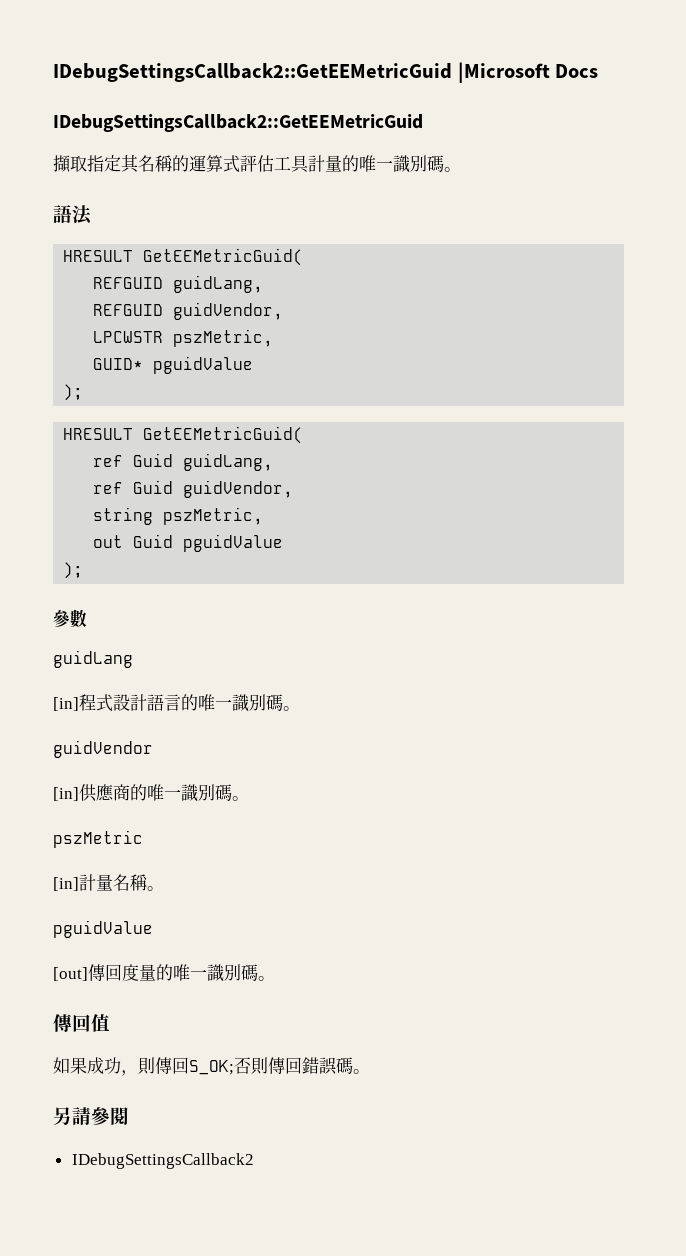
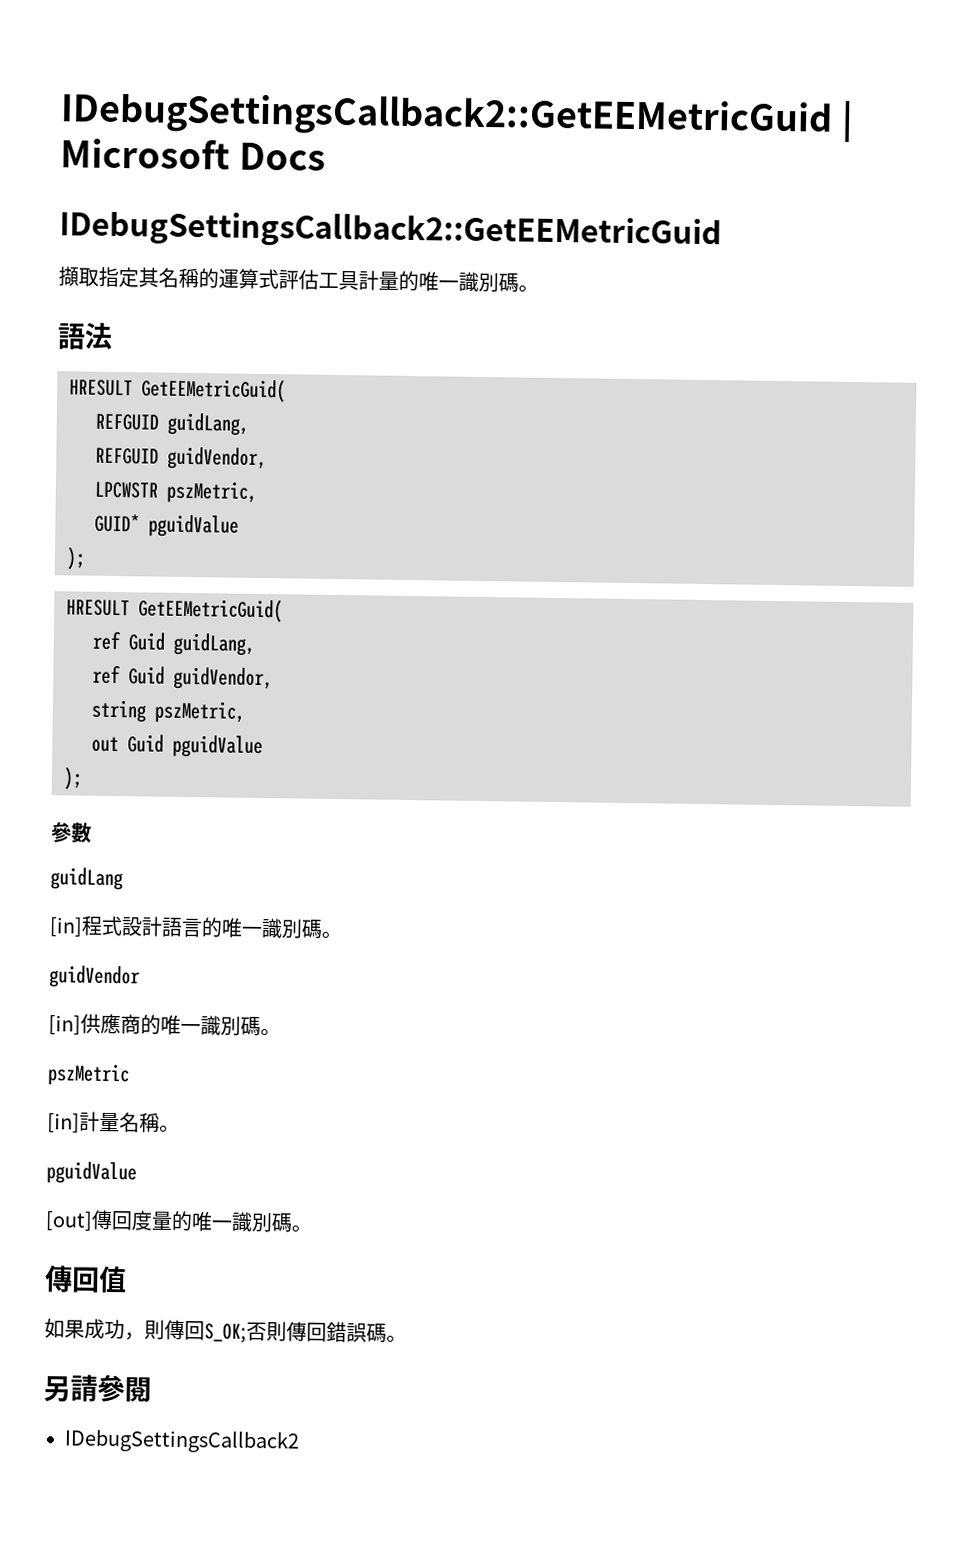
[53,62,550,83] IDebugSettingsCallback2::GetEEMetricGuid |Microsoft -> [60,91,854,142] [60,137,230,170] IDebugSettingsCallback2::GetEEMetricGuid | Microsoft

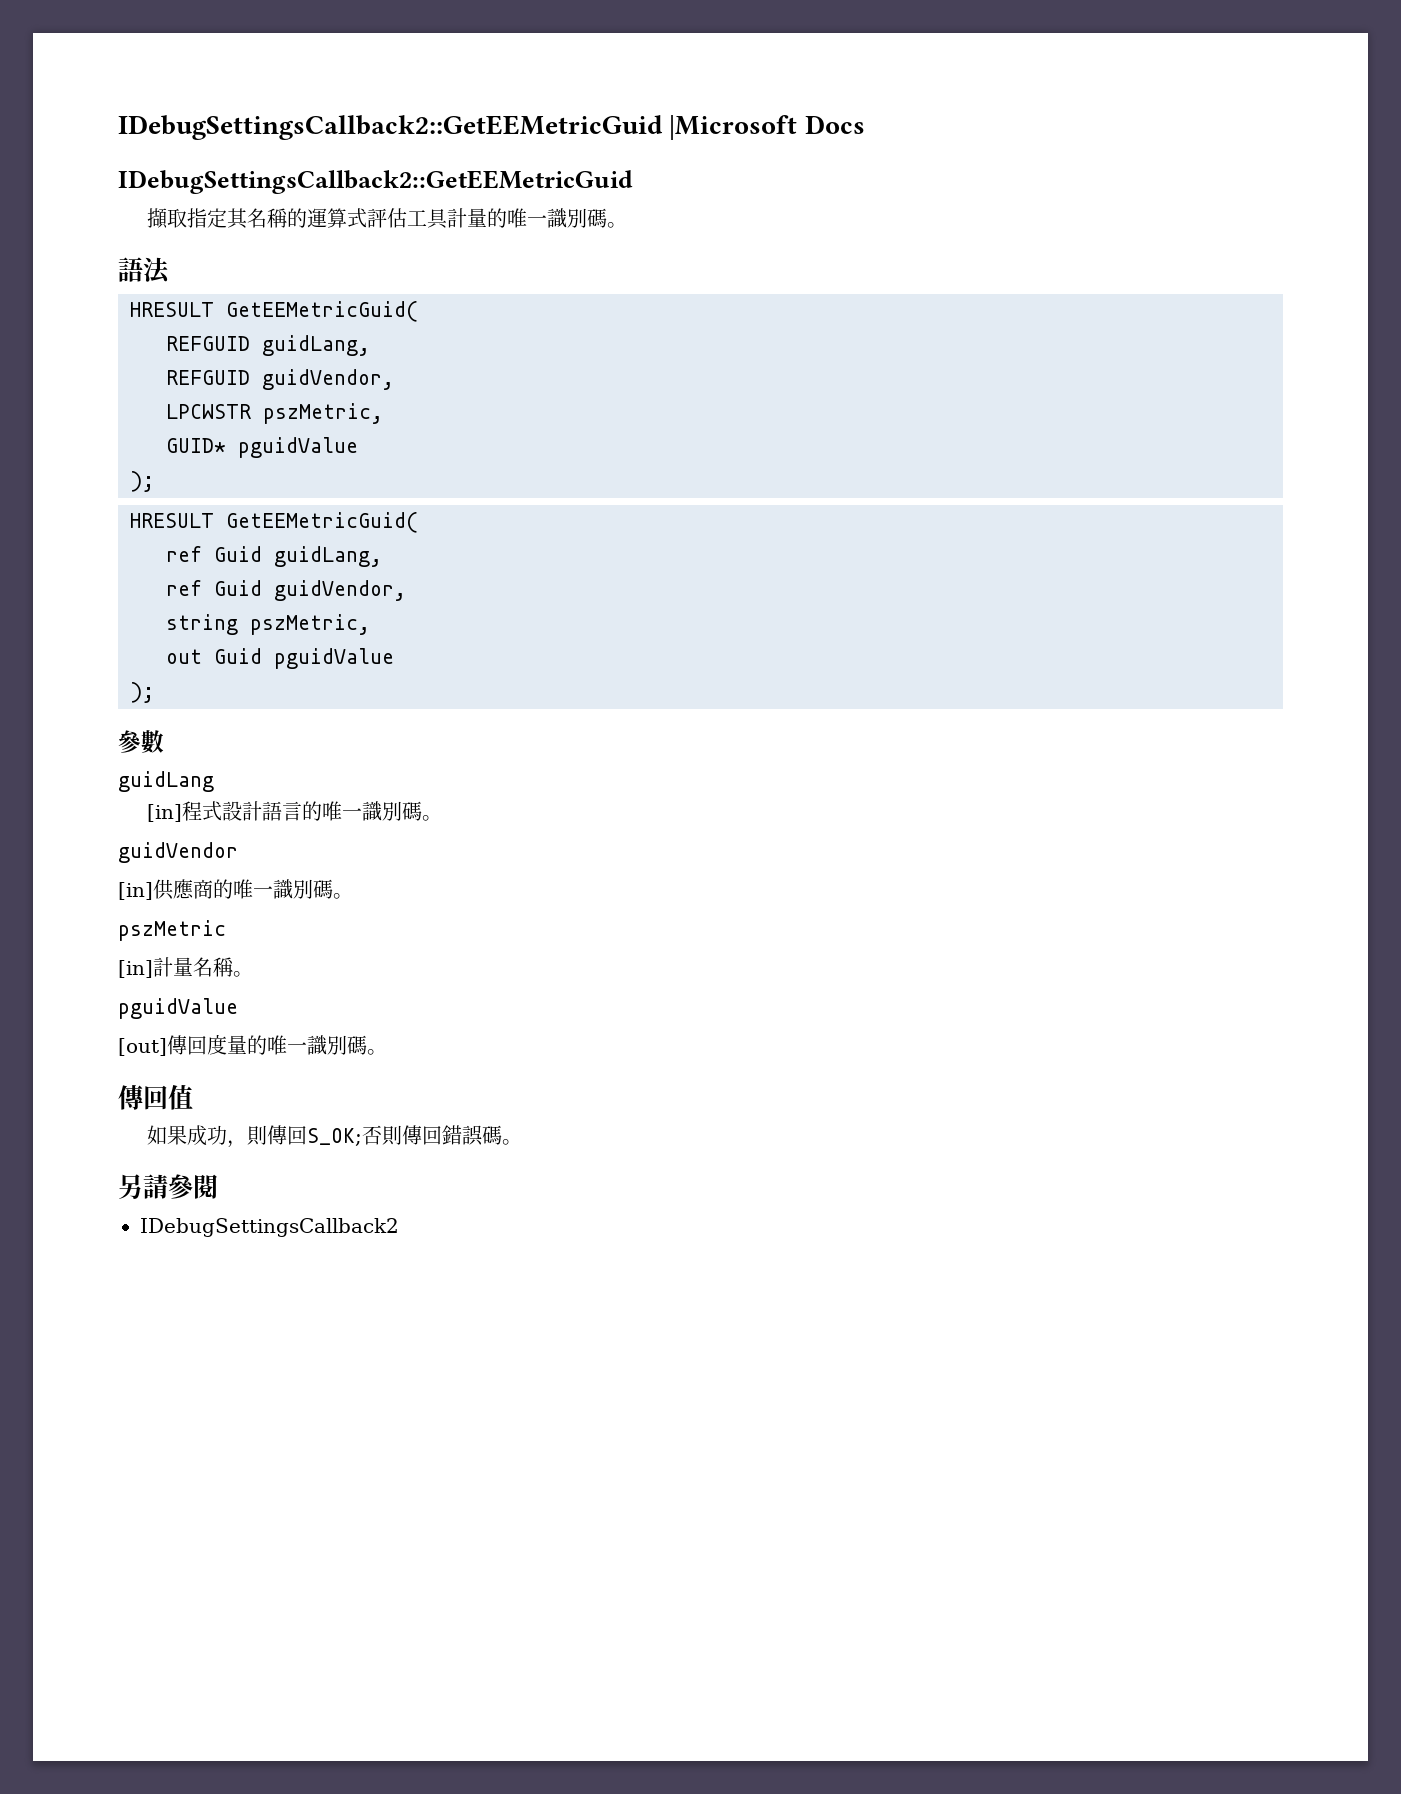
[60,91,854,142] [60,137,230,170] IDebugSettingsCallback2::GetEEMetricGuid | Microsoft -> [118,115,798,140] IDebugSettingsCallback2::GetEEMetricGuid |Microsoft

